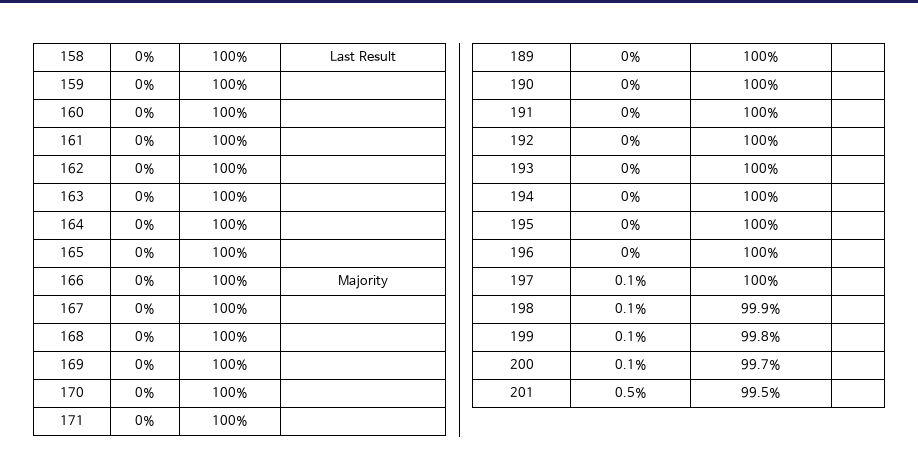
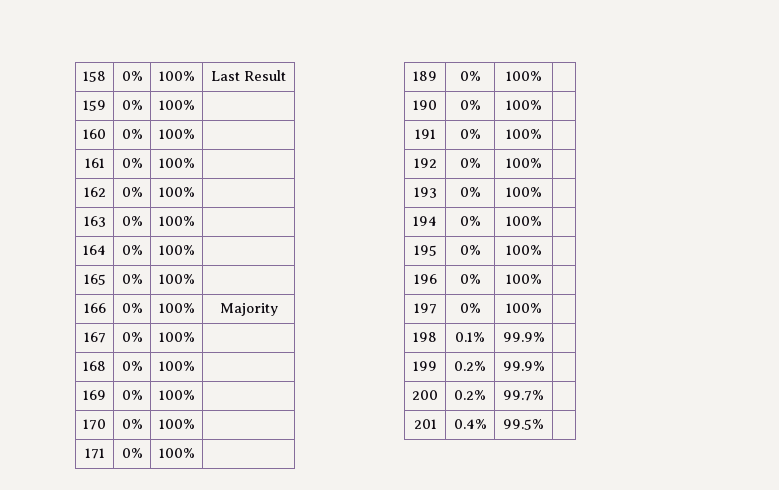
[614,275,647,286] 0.1% -> [459,303,481,313] 0%
[614,331,647,342] [741,331,781,342] 0.1% | 99.8% -> [454,361,486,371] [502,361,545,371] 0.2% | 99.9%
[614,359,647,370] 0.1% -> [454,390,486,400] 0.2%
[614,387,647,398] 0.5% -> [453,419,487,429] 0.4%

